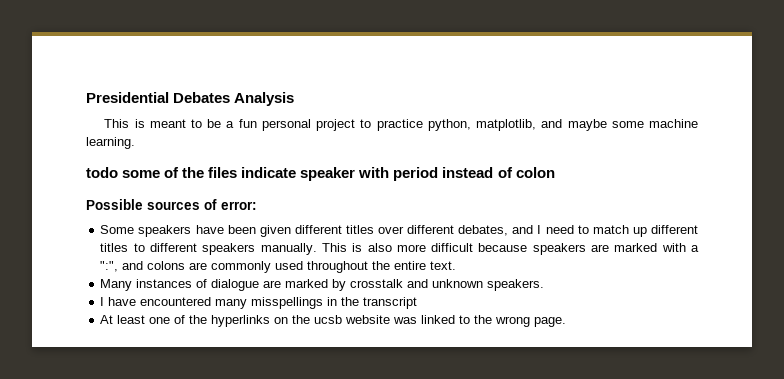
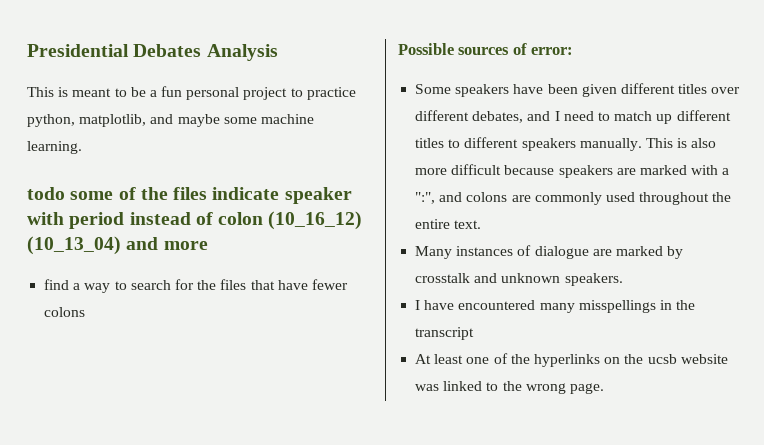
(555, 172) none -> [268,211,363,230] [27,236,208,255] [44,279,348,293] [44,307,86,317] (10_16_12) (10_13_04) and more // find a way to search for the files that have fewer colons

